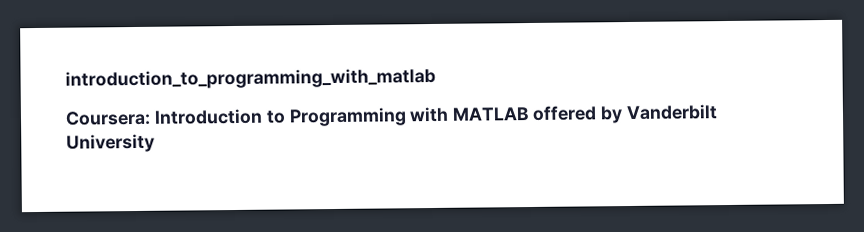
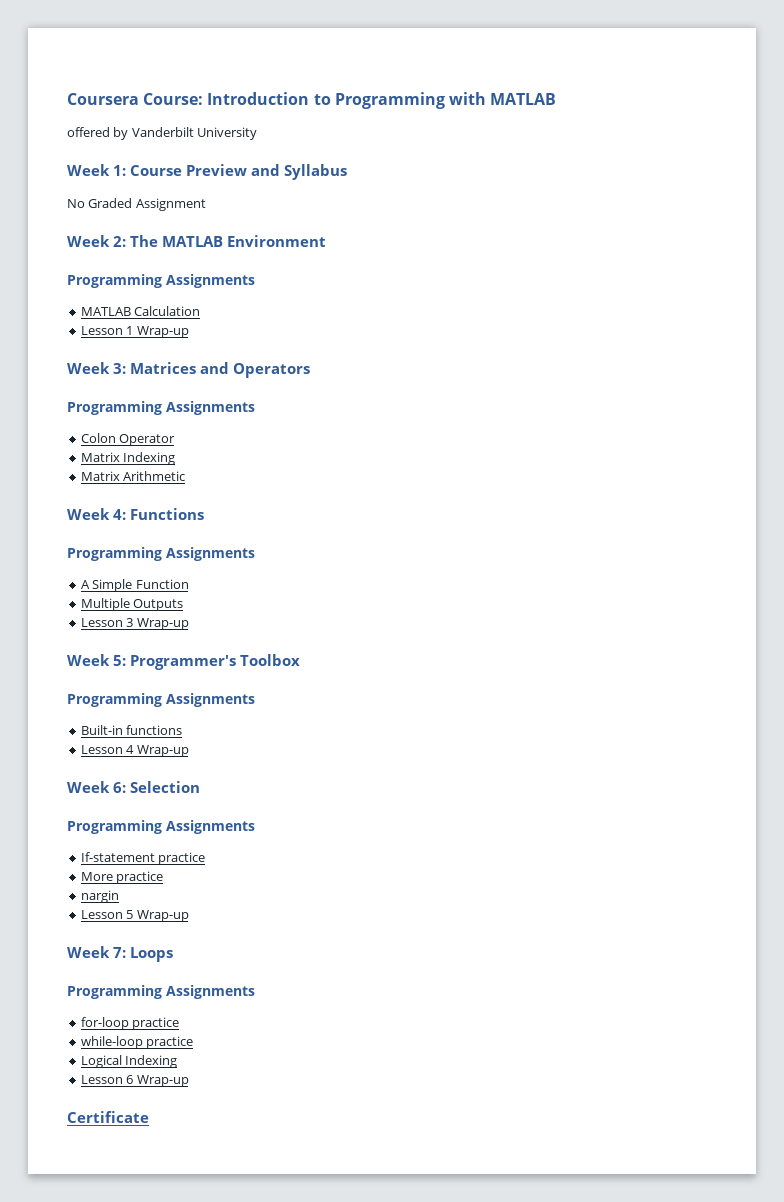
[65,67,436,90] [65,110,151,126] introduction_to_programming_with_matlab // Coursera: -> [67,93,204,105] Coursera Course:
(530, 114) none -> (557, 99) //
(155, 143) none -> [67,164,347,180] [67,198,206,211] [67,235,326,247] [67,274,255,288] [80,306,201,316] [80,326,189,338] [67,362,310,378] [67,401,255,415] [80,433,176,446] [80,452,176,465] [80,471,186,481] [67,508,204,520] [67,547,255,561] [80,579,189,592] [80,598,184,611] [80,618,189,630] [67,654,300,670] [67,693,255,707] [80,725,183,735] [80,745,189,757] [67,781,200,793] [67,820,255,834] [80,852,206,865] [80,871,164,884] [80,890,119,903] [80,910,189,922] [67,946,173,962] [67,985,255,999] [80,1017,180,1030] [80,1036,194,1049] [80,1055,178,1068] [80,1075,189,1087] [67,1111,149,1123] // Week 1: Course Preview and Syllabus // No Graded Assignment // Week 2: The MATLAB Environment // Programming Assignments // MATLAB Calculation // Lesson 1 Wrap-up // Week 3: Matrices and Operators // Programming Assignments // Colon Operator // Matrix Indexing // Matrix Arithmetic // Week 4: Functions // Programming Assignments // A Simple Function // Multiple Outputs // Lesson 3 Wrap-up // Week 5: Programmer's Toolbox // Programming Assignments // Built-in functions // Lesson 4 Wrap-up // Week 6: Selection // Programming Assignments // If-statement practice // More practice // nargin // Lesson 5 Wrap-up // Week 7: Loops // Programming Assignments // for-loop practice // while-loop practice // Logical Indexing // Lesson 6 Wrap-up // Certificate

